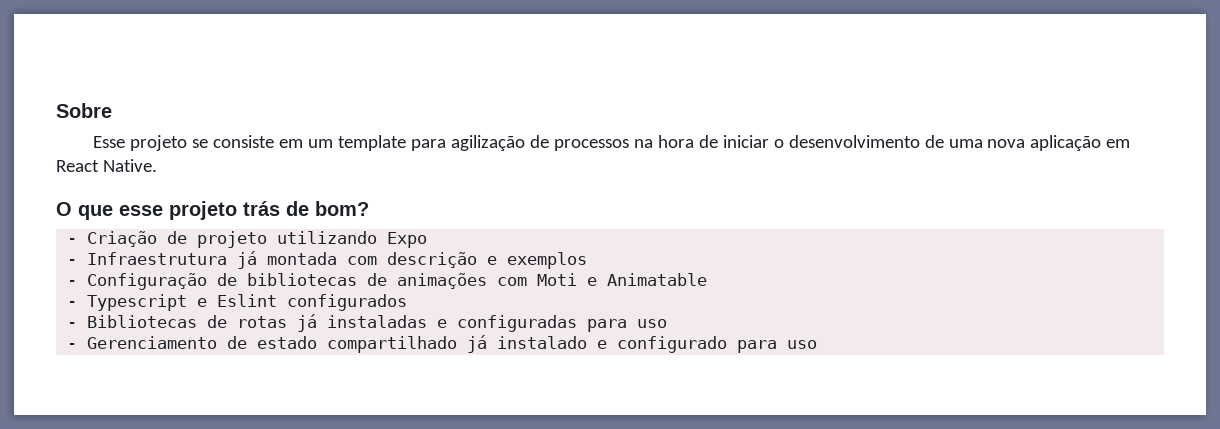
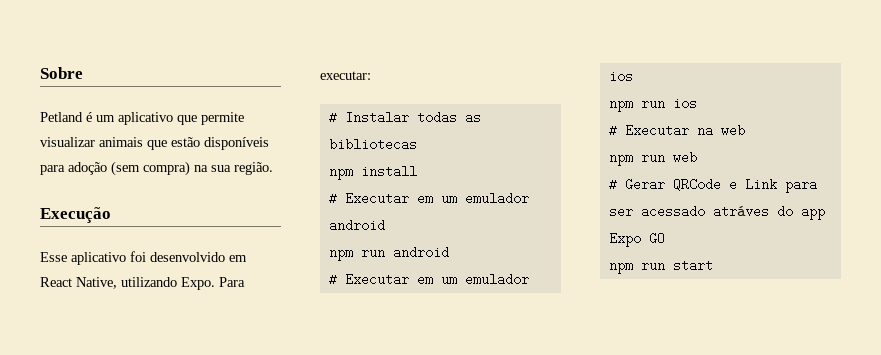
[92,135,1131,151] [56,159,157,172] [56,201,369,220] [67,231,428,248] [67,251,588,269] [67,273,708,290] [67,294,408,311] [67,314,668,332] [67,335,818,353] Esse projeto se consiste em um template para agilização de processos na hora de iniciar o desenvolvimento de uma nova aplicação em React Native. // O que esse projeto trás de bom? // - Criação de projeto utilizando Expo // - Infraestrutura já montada com descrição e exemplos // - Configuração de bibliotecas de animações com Moti e Animatable // - Typescript e Eslint configurados // - Bibliotecas de rotas já instaladas e configuradas para uso // - Gerenciamento de estado compartilhado já instalado e configurado para uso -> [40,112,244,125] [40,137,269,150] [40,161,273,176] [40,207,111,223] [40,251,247,265] [40,277,245,290] [320,71,371,80] [328,111,481,124] [328,138,417,151] [328,165,417,180] [328,192,529,205] [328,219,385,232] [328,246,449,261] [328,273,529,286] [608,72,633,81] [608,99,697,112] [608,124,745,137] [608,151,697,166] [608,178,817,193] [608,205,825,220] [608,232,665,247] [608,259,713,274] Petland é um aplicativo que permite visualizar animais que estão disponíveis para adoção (sem compra) na sua região. // Execução // Esse aplicativo foi desenvolvido em React Native, utilizando Expo. Para executar: // # Instalar todas as bibliotecas // npm install // # Executar em um emulador android // npm run android // # Executar em um emulador ios // npm run ios // # Executar na web // npm run web // # Gerar QRCode e Link para ser acessado atráves do app Expo GO // npm run start

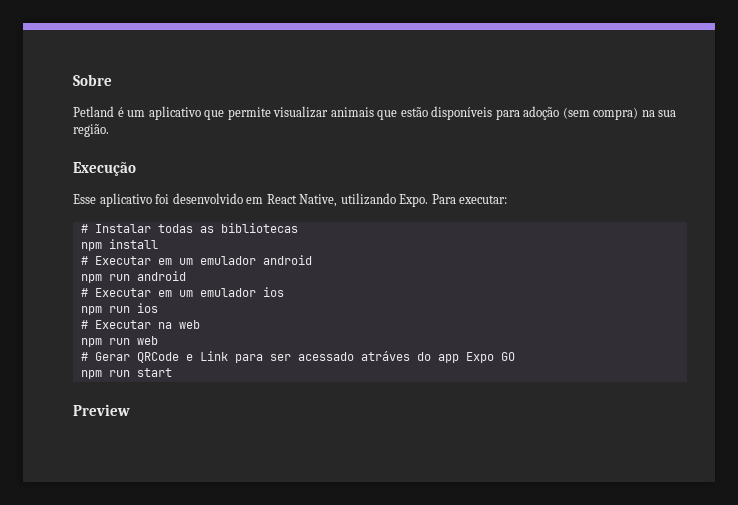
(713, 265) none -> [73,404,130,416] // Preview

